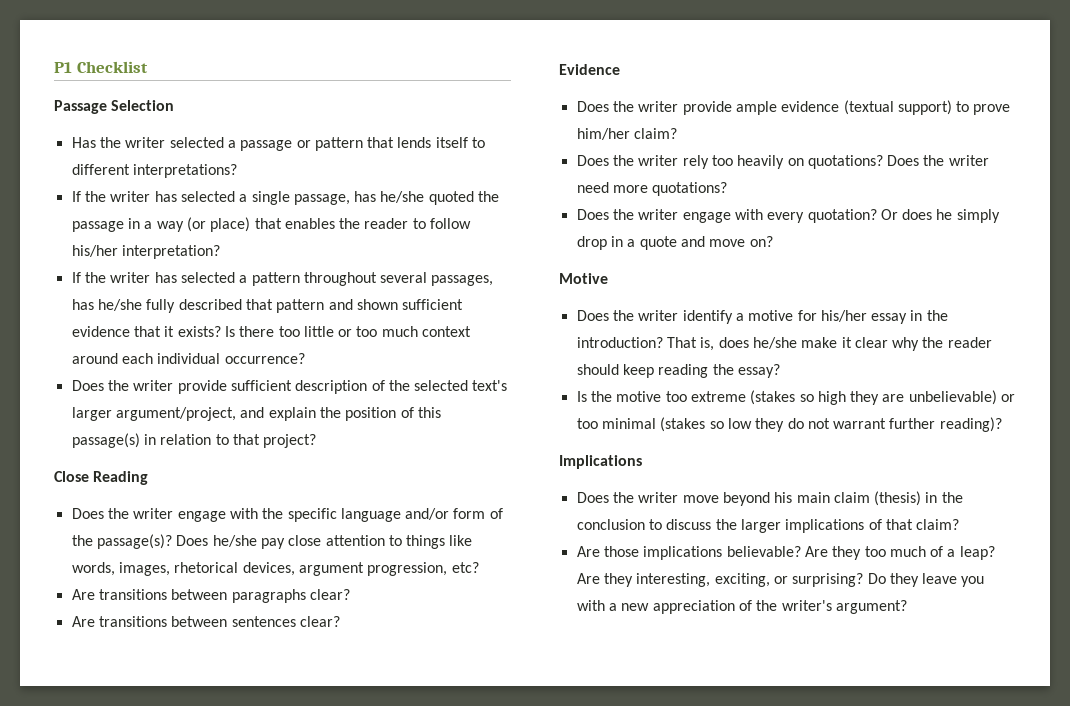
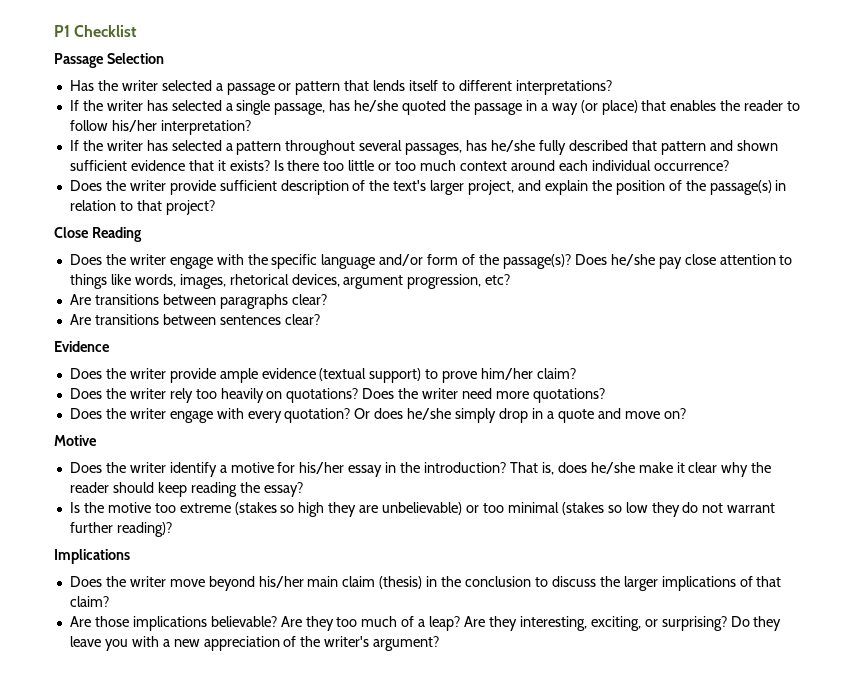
[414,380,469,391] selected -> (390, 185) none
[115,407,236,421] argument/project, -> [468,180,515,195] project,
[417,407,441,418] this -> [685,180,706,191] the
[936,209,953,220] he -> [407,408,452,420] he/she
[774,492,793,503] his -> [258,576,304,588] his/her

